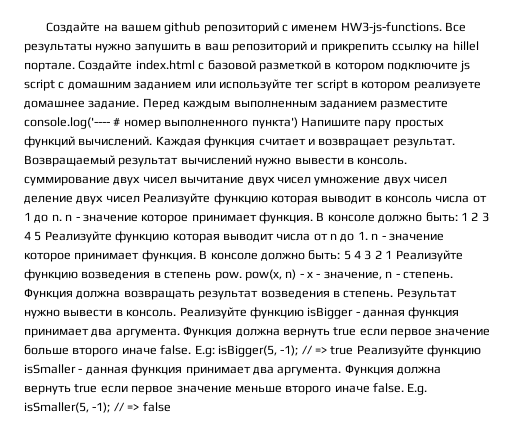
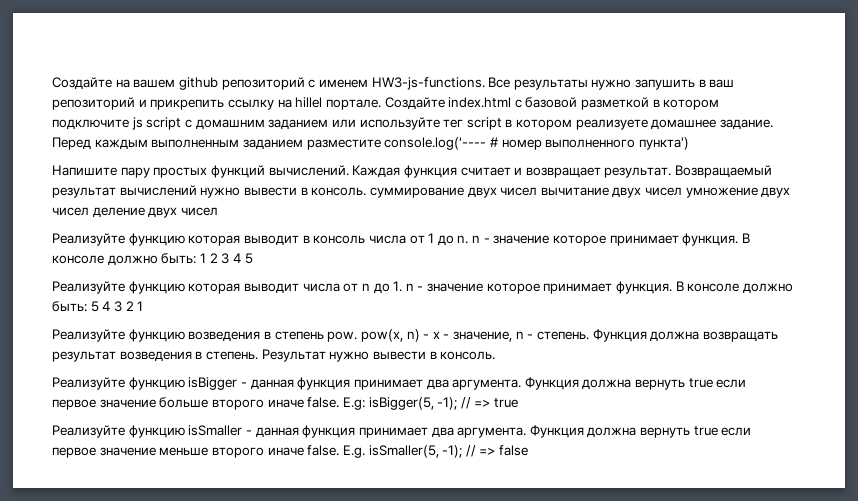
(298, 123) none -> (689, 143) //
(140, 199) none -> (218, 211) //
(42, 236) none -> (253, 258) //
(393, 254) none -> (144, 306) //
(177, 313) none -> (496, 355) //
(354, 350) none -> (519, 403) //

